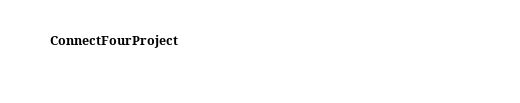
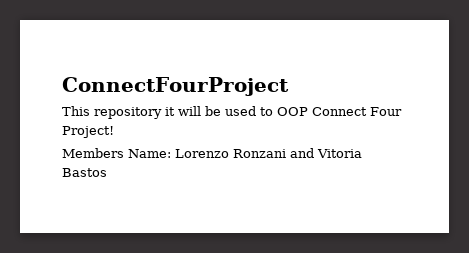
(178, 41) none -> [62,106,402,119] [62,126,114,138] [62,148,362,158] [62,168,107,177] // This repository it will be used to OOP Connect Four Project! // Members Name: Lorenzo Ronzani and Vitoria Bastos

